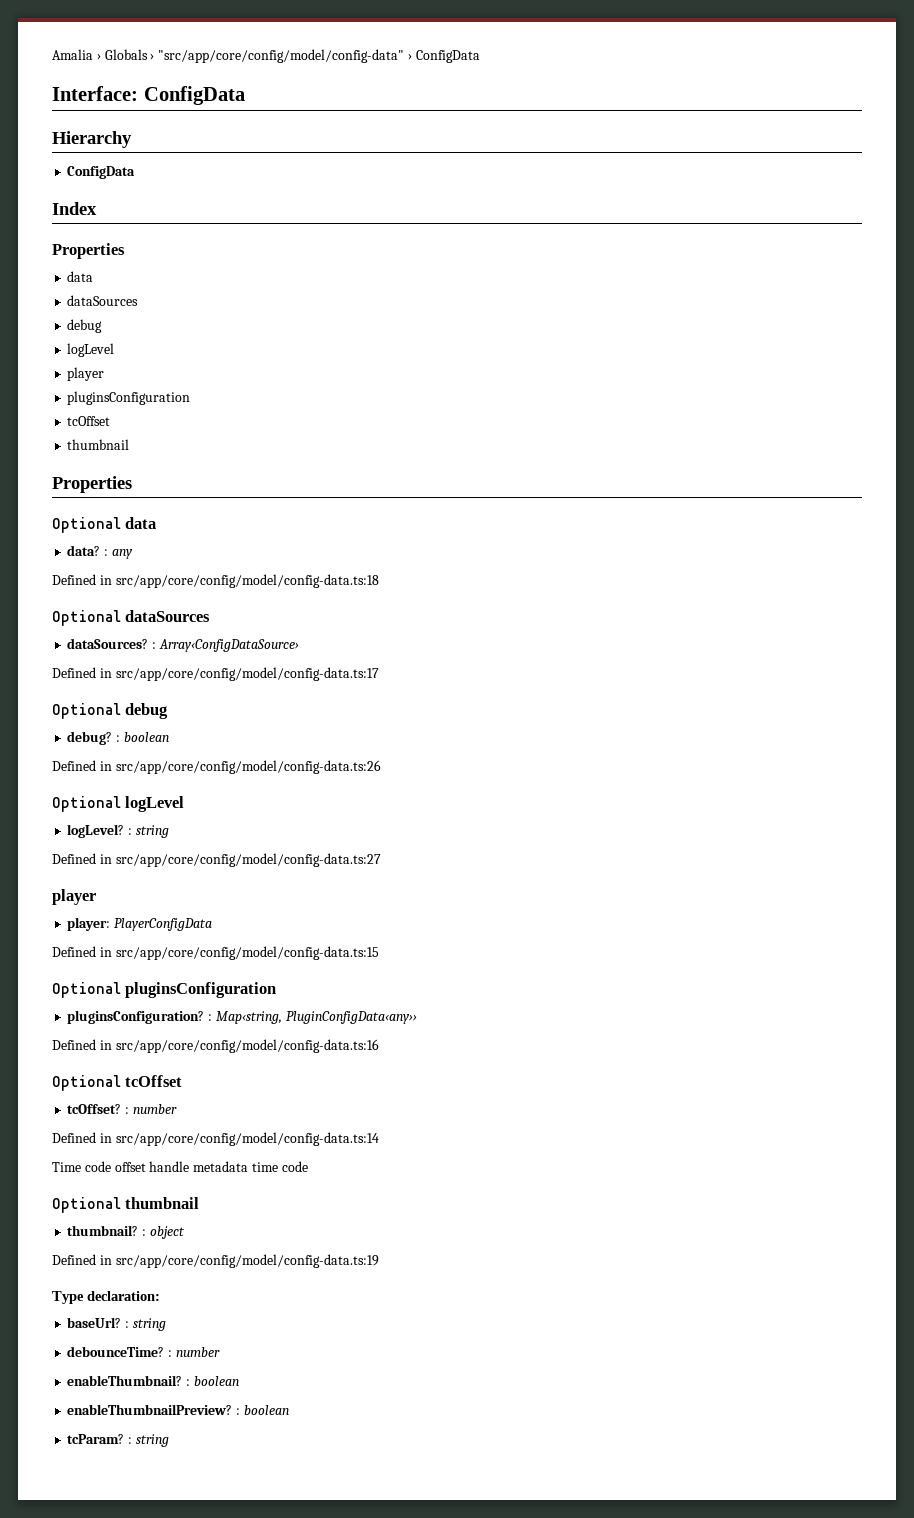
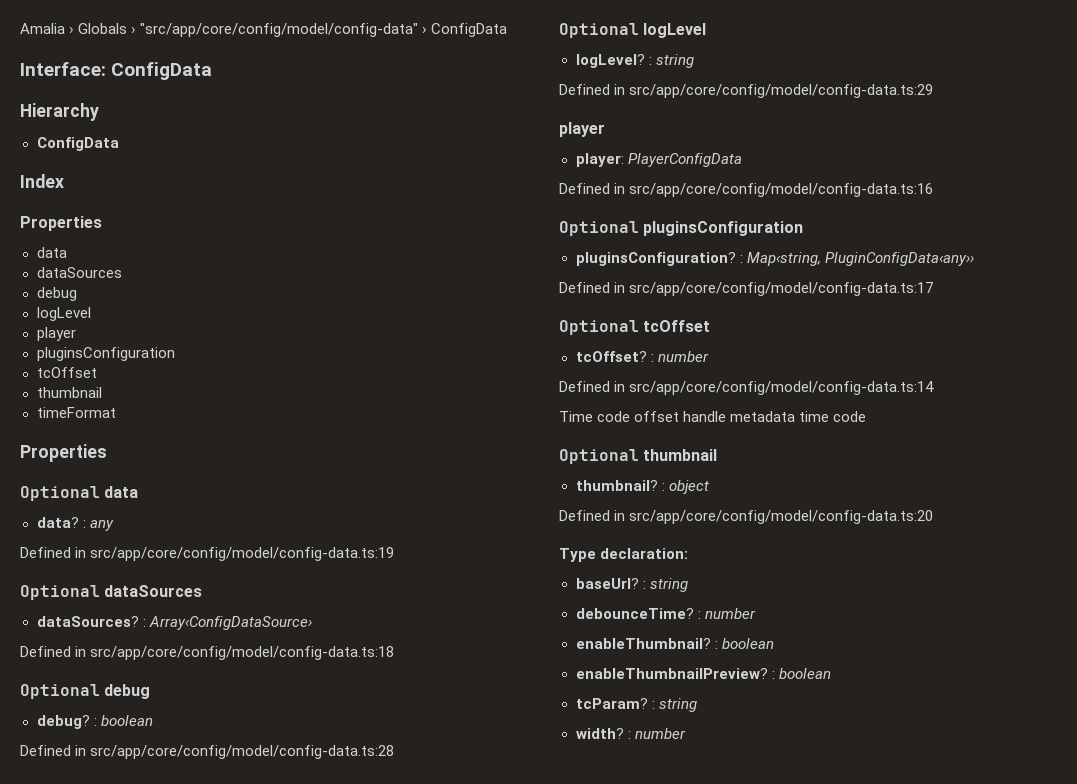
(130, 444) none -> [36,407,116,418] // timeFormat
[115,574,379,588] src/app/core/config/model/config-data.ts:18 -> [90,547,395,561] src/app/core/config/model/config-data.ts:19
[115,667,379,681] src/app/core/config/model/config-data.ts:17 -> [90,646,395,660] src/app/core/config/model/config-data.ts:18
[115,760,381,774] src/app/core/config/model/config-data.ts:26 -> [90,745,395,759] src/app/core/config/model/config-data.ts:28
[115,853,381,867] src/app/core/config/model/config-data.ts:27 -> [629,84,934,98] src/app/core/config/model/config-data.ts:29
[115,946,379,960] src/app/core/config/model/config-data.ts:15 -> [629,183,934,197] src/app/core/config/model/config-data.ts:16
[115,1039,379,1053] src/app/core/config/model/config-data.ts:16 -> [629,282,934,296] src/app/core/config/model/config-data.ts:17
[115,1254,379,1268] src/app/core/config/model/config-data.ts:19 -> [629,510,934,524] src/app/core/config/model/config-data.ts:20
(169, 1440) none -> [575,728,686,739] // width? : number

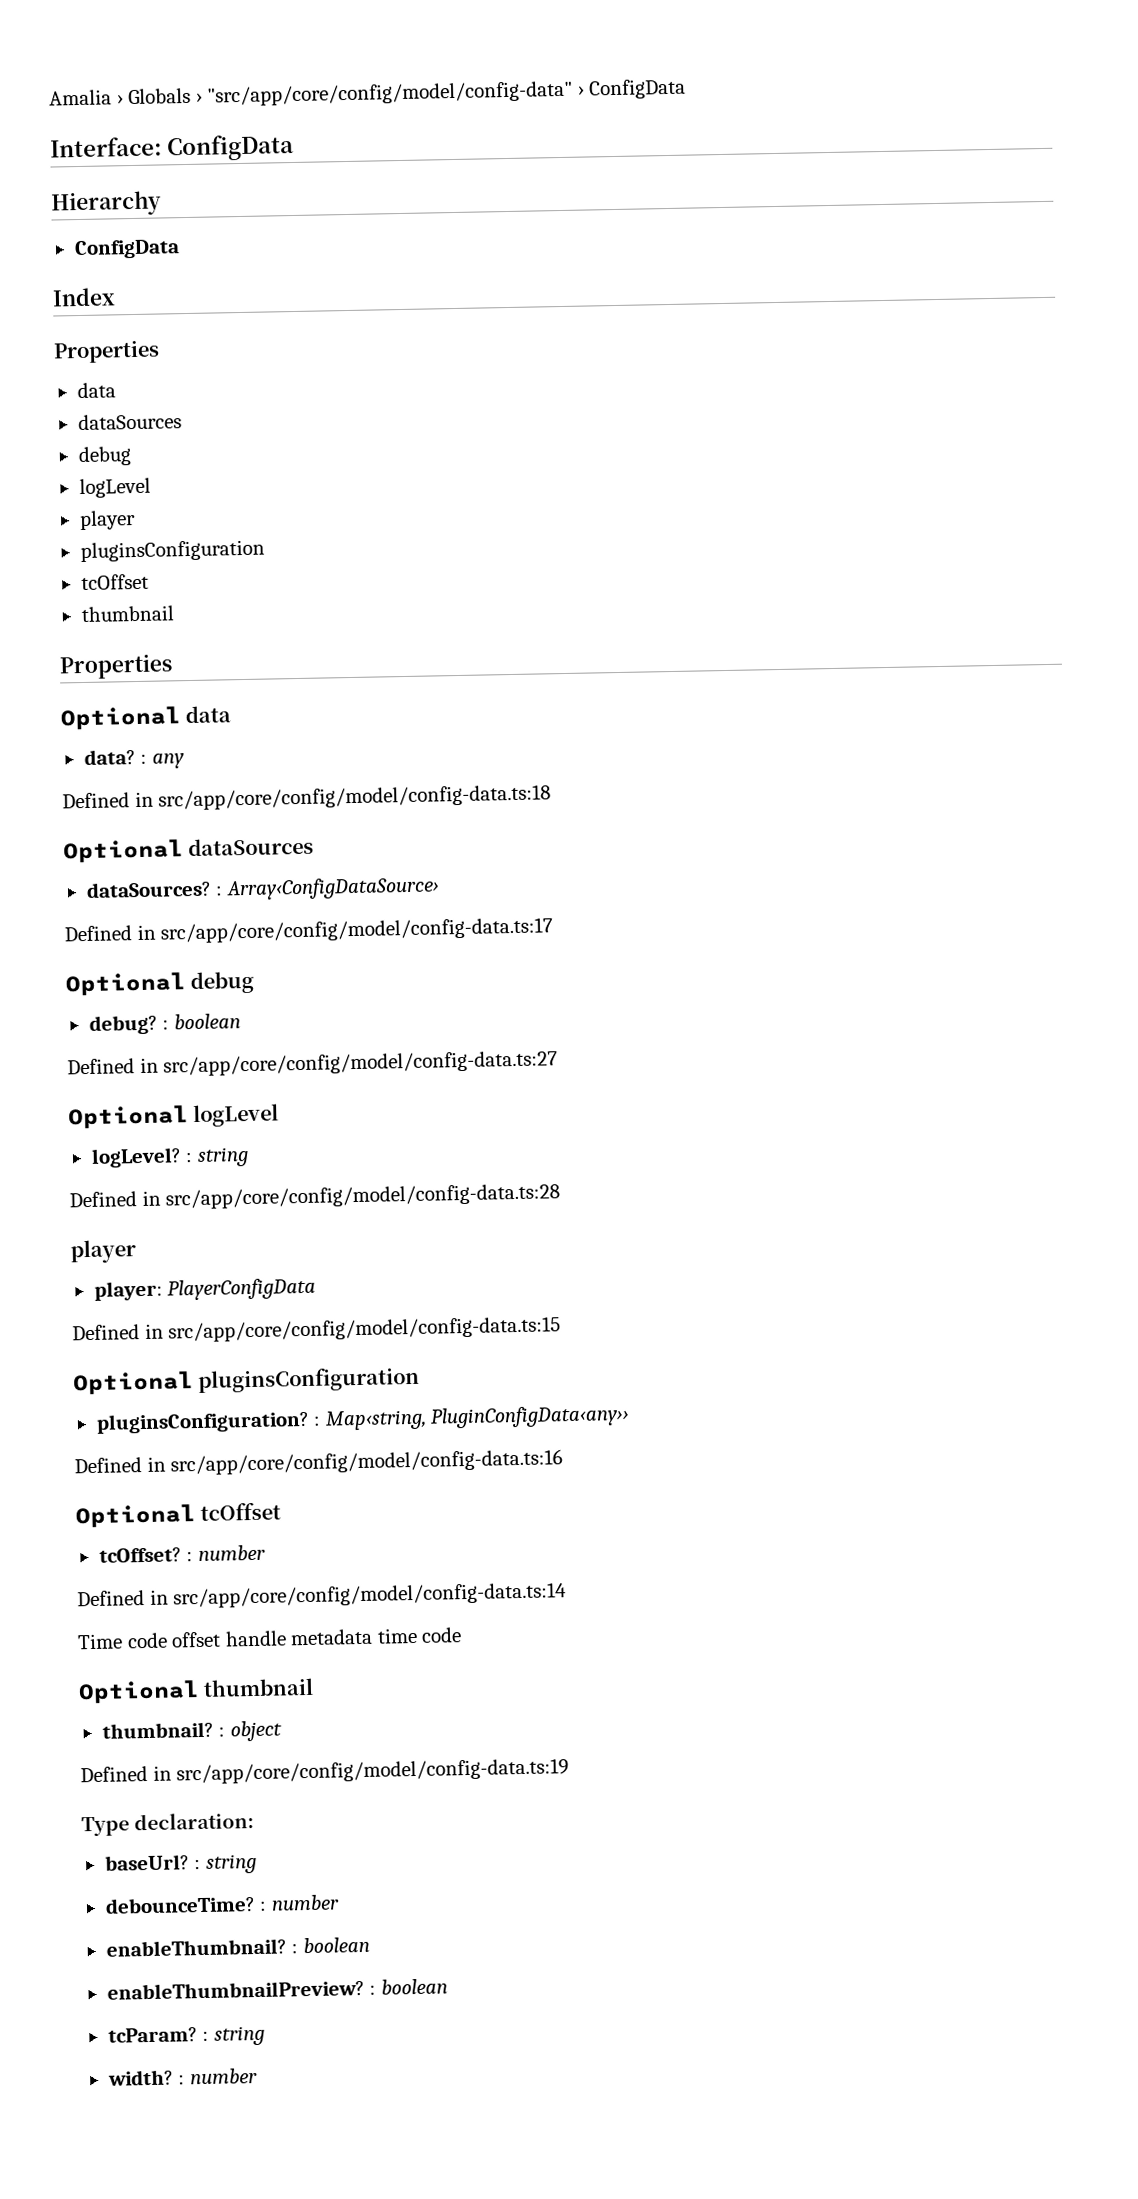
[36,407,116,418] // timeFormat -> (174, 614) none
[90,547,395,561] src/app/core/config/model/config-data.ts:19 -> [158,784,552,811] src/app/core/config/model/config-data.ts:18
[90,646,395,660] src/app/core/config/model/config-data.ts:18 -> [160,917,554,944] src/app/core/config/model/config-data.ts:17
[90,745,395,759] src/app/core/config/model/config-data.ts:28 -> [163,1050,559,1077] src/app/core/config/model/config-data.ts:27
[629,84,934,98] src/app/core/config/model/config-data.ts:29 -> [165,1183,561,1210] src/app/core/config/model/config-data.ts:28
[629,183,934,197] src/app/core/config/model/config-data.ts:16 -> [168,1316,562,1343] src/app/core/config/model/config-data.ts:15
[629,282,934,296] src/app/core/config/model/config-data.ts:17 -> [170,1449,564,1476] src/app/core/config/model/config-data.ts:16
[629,510,934,524] src/app/core/config/model/config-data.ts:20 -> [176,1758,570,1785] src/app/core/config/model/config-data.ts:19

